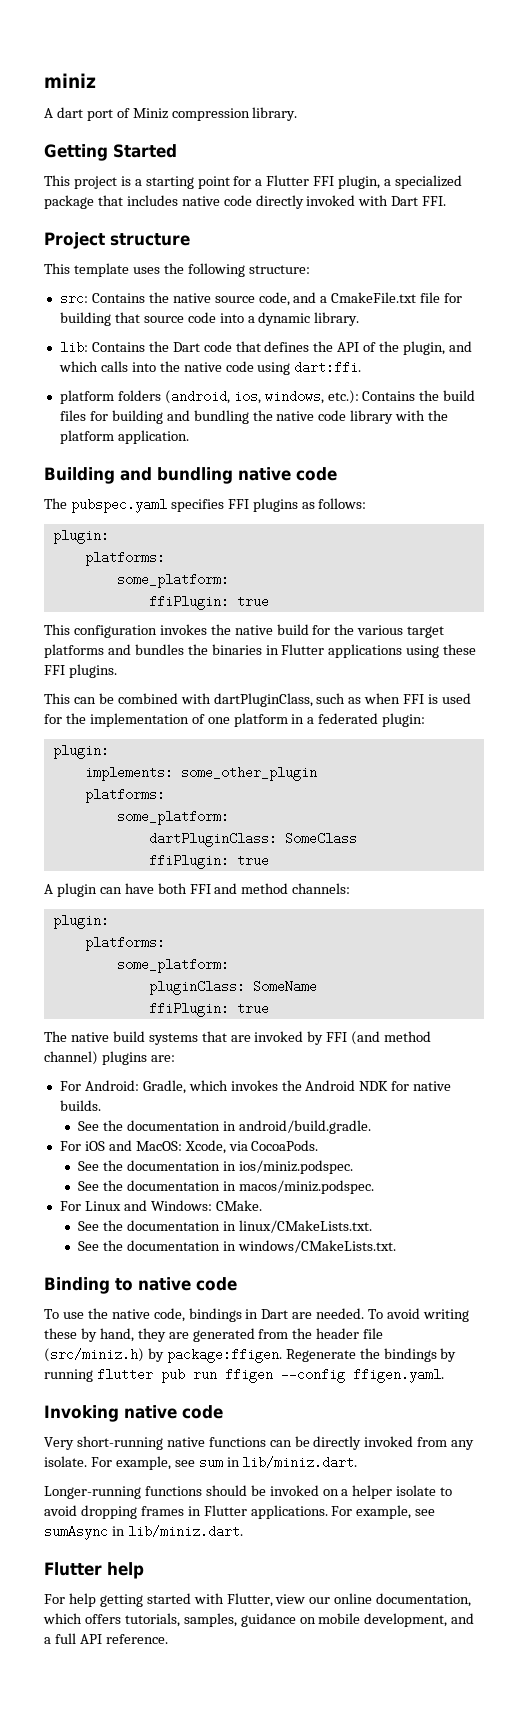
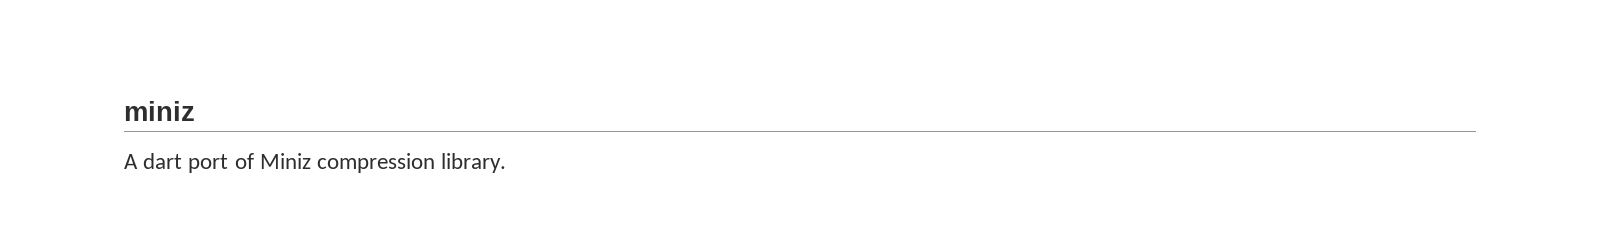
[44,144,177,161] [44,175,462,189] [44,195,447,209] [44,232,190,249] [44,263,310,277] [59,292,463,306] [59,312,360,326] [59,341,472,355] [58,361,362,375] [59,390,476,404] [59,410,449,424] [59,430,189,444] [44,467,337,484] [44,498,367,513] [52,529,109,544] [84,551,165,566] [116,573,229,588] [148,595,269,610] [44,624,445,638] [44,644,477,658] [44,664,117,678] [44,693,472,707] [44,713,426,727] [52,744,109,759] [84,766,317,781] [84,788,165,803] [116,810,229,825] [148,832,357,847] [148,854,269,869] [44,883,351,897] [52,914,109,929] [84,936,165,951] [116,958,229,973] [148,980,317,995] [148,1002,269,1017] [44,1031,432,1045] [44,1051,175,1065] [59,1080,452,1094] [59,1100,101,1111] [78,1120,372,1134] [59,1140,319,1154] [78,1160,354,1174] [78,1180,375,1194] [59,1200,262,1211] [78,1220,373,1233] [78,1240,397,1253] [44,1277,237,1294] [44,1308,469,1322] [44,1328,384,1342] [44,1348,457,1363] [44,1368,444,1383] [44,1405,223,1422] [44,1436,475,1450] [44,1456,358,1470] [44,1485,453,1499] [44,1505,436,1519] [44,1525,243,1540] [44,1562,144,1579] [44,1593,472,1607] [43,1613,475,1627] [44,1633,168,1644] // Getting Started // This project is a starting point for a Flutter FFI plugin, a specialized package that includes native code directly invoked with Dart FFI. // Project structure // This template uses the following structure: // src: Contains the native source code, and a CmakeFile.txt file for building that source code into a dynamic library. // lib: Contains the Dart code that defines the API of the plugin, and which calls into the native code using dart:ffi. // platform folders (android, ios, windows, etc.): Contains the build files for building and bundling the native code library with the platform application. // Building and bundling native code // The pubspec.yaml specifies FFI plugins as follows: // plugin: // platforms: // some_platform: // ffiPlugin: true // This configuration invokes the native build for the various target platforms and bundles the binaries in Flutter applications using these FFI plugins. // This can be combined with dartPluginClass, such as when FFI is used for the implementation of one platform in a federated plugin: // plugin: // implements: some_other_plugin // platforms: // some_platform: // dartPluginClass: SomeClass // ffiPlugin: true // A plugin can have both FFI and method channels: // plugin: // platforms: // some_platform: // pluginClass: SomeName // ffiPlugin: true // The native build systems that are invoked by FFI (and method channel) plugins are: // For Android: Gradle, which invokes the Android NDK for native builds. // See the documentation in android/build.gradle. // For iOS and MacOS: Xcode, via CocoaPods. // See the documentation in ios/miniz.podspec. // See the documentation in macos/miniz.podspec. // For Linux and Windows: CMake. // See the documentation in linux/CMakeLists.txt. // See the documentation in windows/CMakeLists.txt. // Binding to native code // To use the native code, bindings in Dart are needed. To avoid writing these by hand, they are generated from the header file (src/miniz.h) by package:ffigen. Regenerate the bindings by running flutter pub run ffigen --config ffigen.yaml. // Invoking native code // Very short-running native functions can be directly invoked from any isolate. For example, see sum in lib/miniz.dart. // Longer-running functions should be invoked on a helper isolate to avoid dropping frames in Flutter applications. For example, see sumAsync in lib/miniz.dart. // Flutter help // For help getting started with Flutter, view our online documentation, which offers tutorials, samples, guidance on mobile development, and a full API reference. -> (507, 163) none

